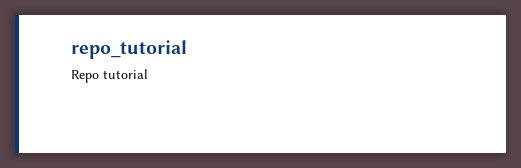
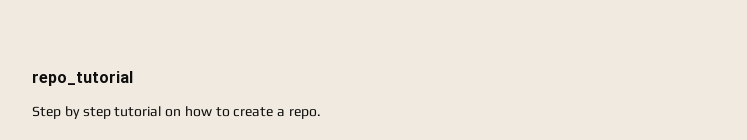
[71,69,148,83] Repo tutorial -> [32,106,322,119] Step by step tutorial on how to create a repo.

